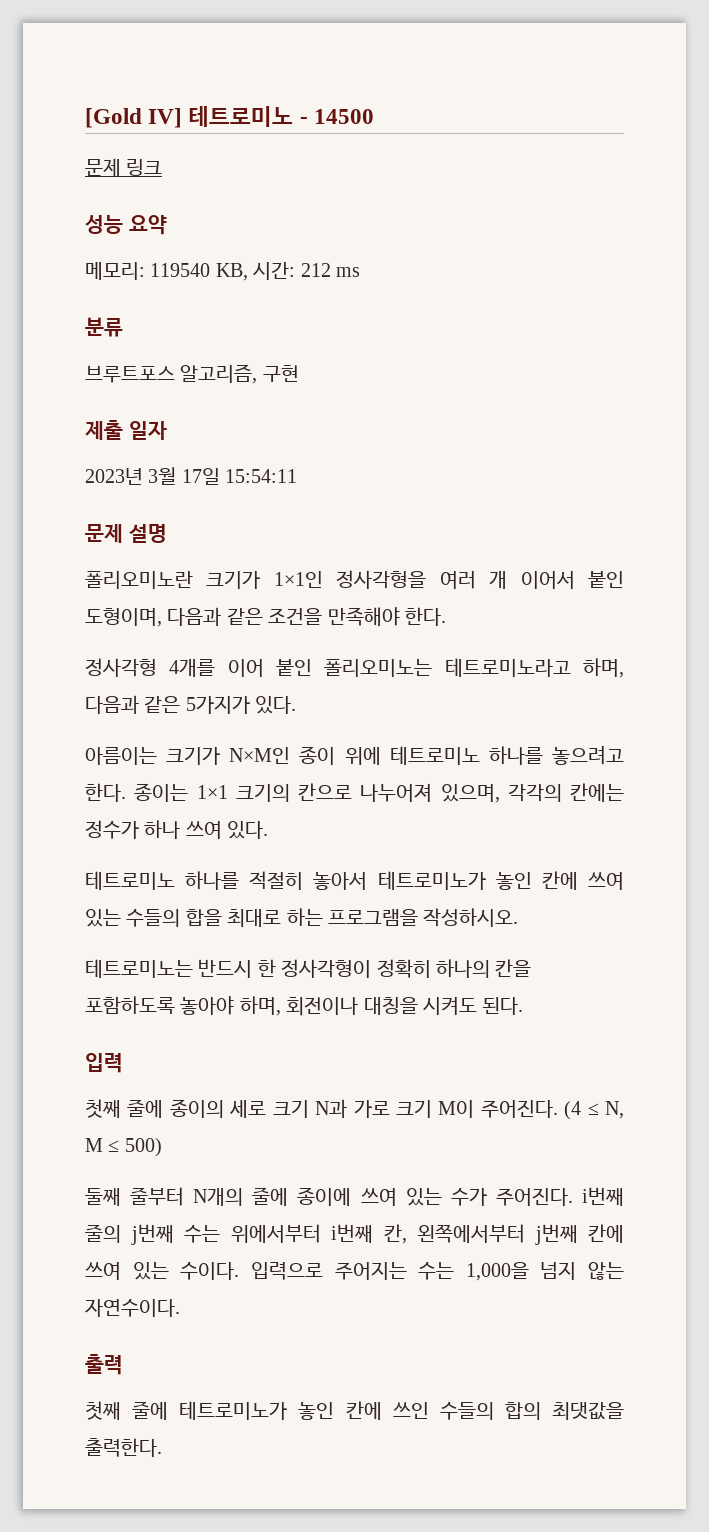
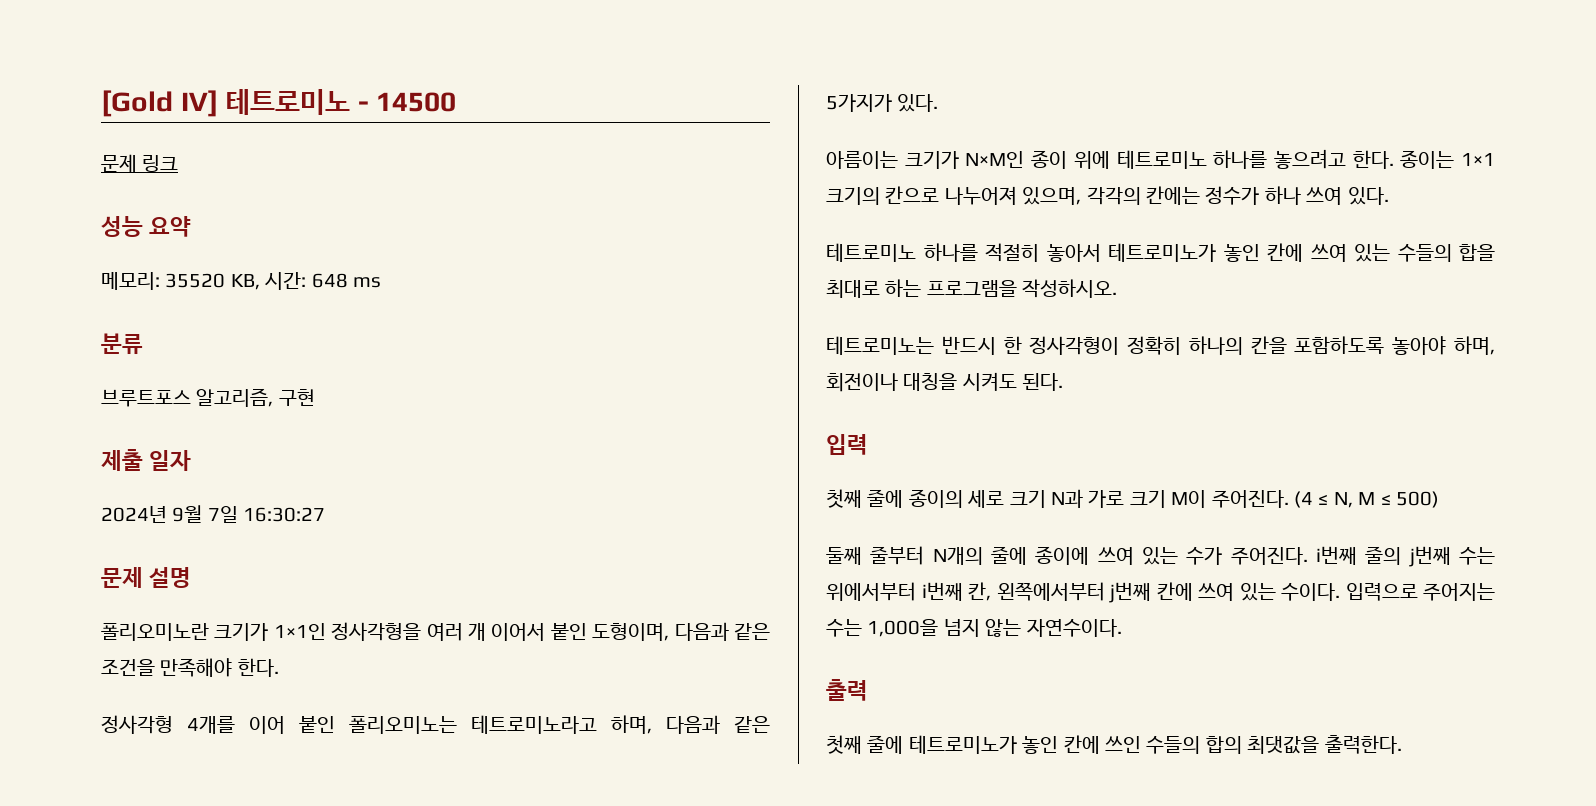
[150,263,211,277] 119540 -> [165,273,226,288] 35520
[300,263,331,277] 212 -> [311,273,348,288] 648
[85,467,298,485] 2023년 3월 17일 15:54:11 -> [101,505,326,523] 2024년 9월 7일 16:30:27

